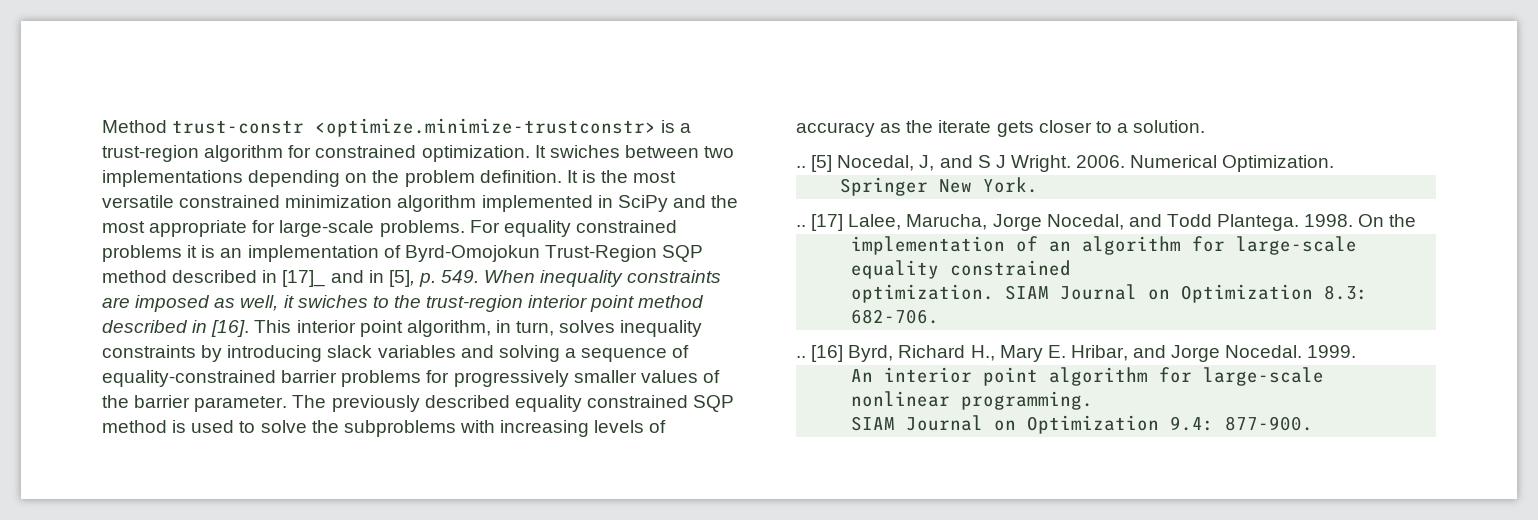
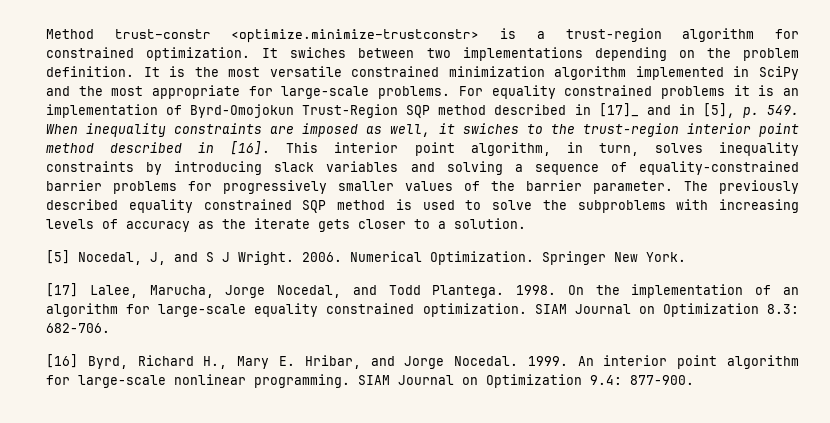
[796,166,806,168] .. -> (526, 223) none
(1335, 163) // -> (534, 258) none
[796,225,806,227] .. -> (686, 257) none
(1417, 220) // -> (620, 290) none
(1072, 268) // -> (415, 308) none
[796,356,806,358] .. -> (110, 328) none
(1357, 351) // -> (568, 361) none
(1094, 400) // -> (350, 381) none

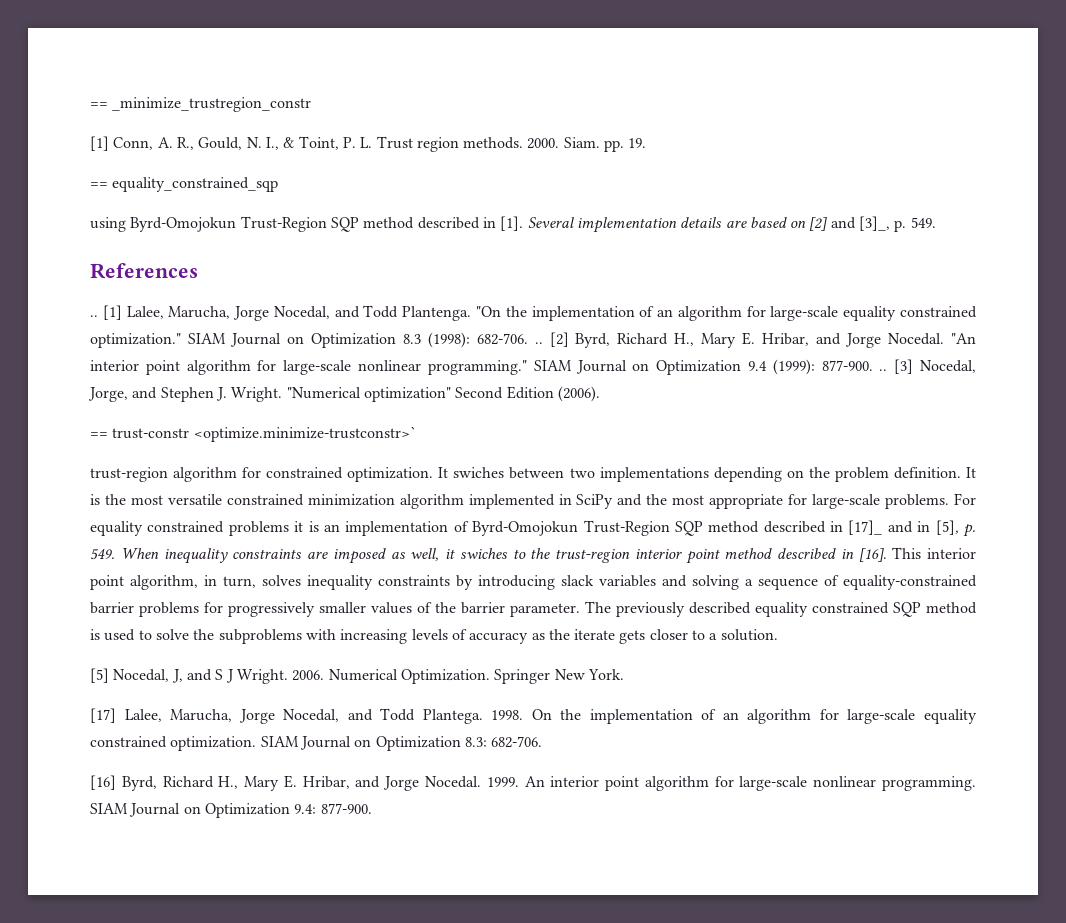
[46,28,545,43] Method trust-constr <optimize.minimize-trustconstr> is a -> [90,97,312,112] [90,136,647,152] [90,177,279,192] [90,216,936,233] [90,263,198,279] [90,305,978,321] [90,332,976,348] [90,359,976,375] [88,386,600,402] [90,426,416,442] == _minimize_trustregion_constr // [1] Conn, A. R., Gould, N. I., & Toint, P. L. Trust region methods. 2000. Siam. pp. 19. // == equality_constrained_sqp // using Byrd-Omojokun Trust-Region SQP method described in [1]. Several implementation details are based on [2] and [3]_, p. 549. // References // .. [1] Lalee, Marucha, Jorge Nocedal, and Todd Plantenga. "On the implementation of an algorithm for large-scale equality constrained optimization." SIAM Journal on Optimization 8.3 (1998): 682-706. .. [2] Byrd, Richard H., Mary E. Hribar, and Jorge Nocedal. "An interior point algorithm for large-scale nonlinear programming." SIAM Journal on Optimization 9.4 (1999): 877-900. .. [3] Nocedal, Jorge, and Stephen J. Wright. "Numerical optimization" Second Edition (2006). // == trust-constr <optimize.minimize-trustconstr>` //

